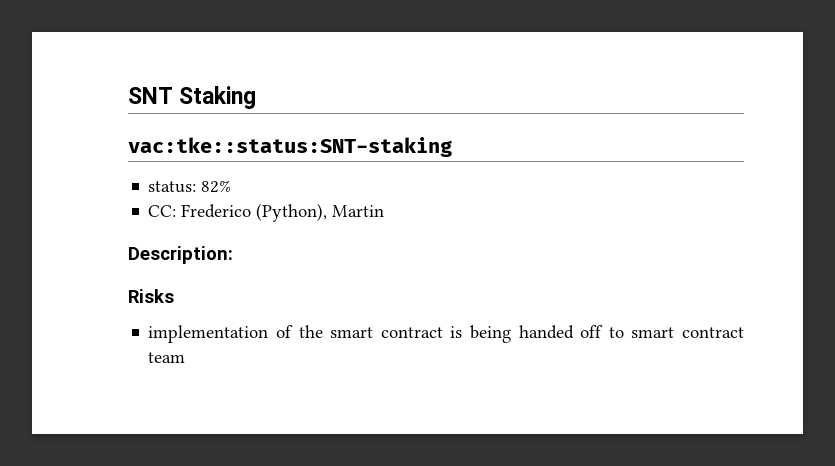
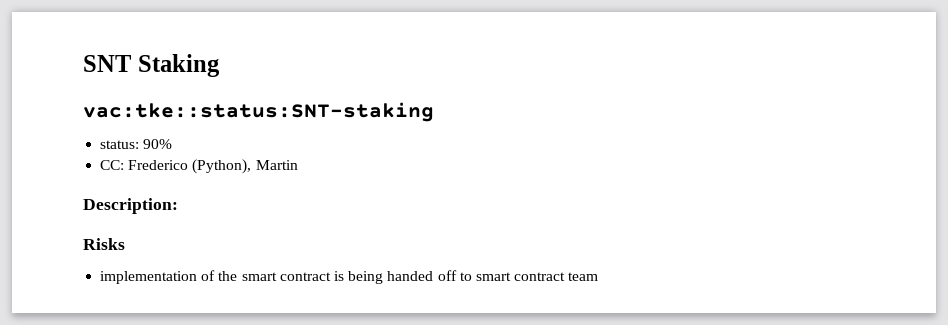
[201,180,232,193] 82% -> [143,139,173,149] 90%

